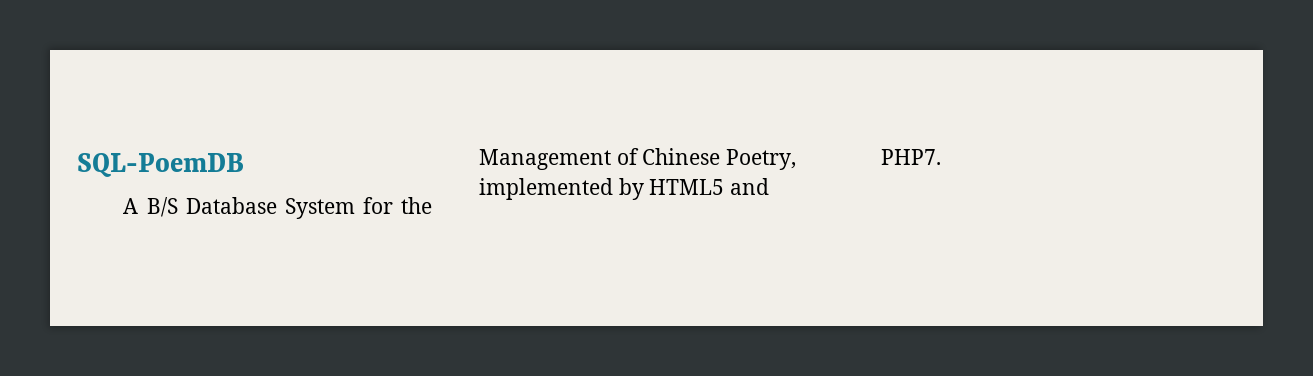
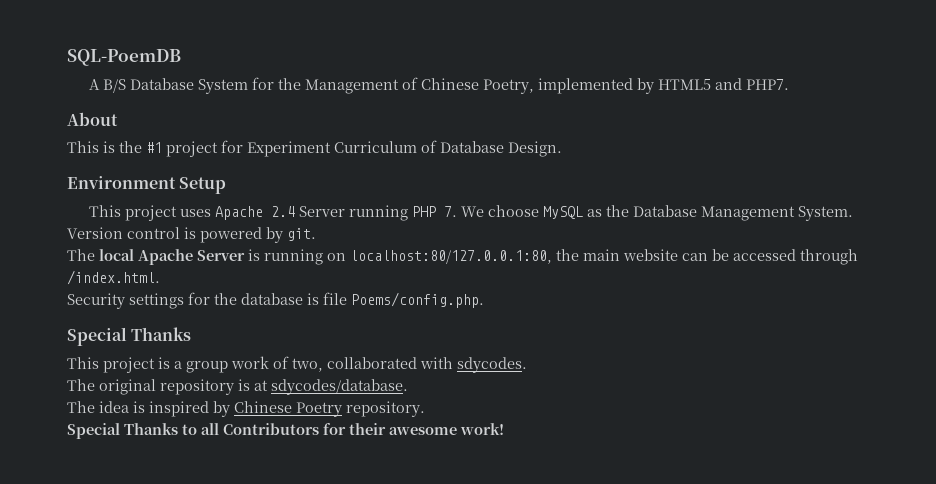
(941, 157) none -> [67,112,118,126] [67,140,562,157] [67,176,227,194] [89,205,854,221] [67,227,316,243] [67,249,858,265] [67,270,160,285] [67,292,484,309] [67,327,192,346] [67,356,527,373] [67,379,408,395] [67,401,425,417] [67,423,504,439] // About // This is the #1 project for Experiment Curriculum of Database Design. // Environment Setup // This project uses Apache 2.4 Server running PHP 7. We choose MySQL as the Database Management System. Version control is powered by git. // The local Apache Server is running on localhost:80/127.0.0.1:80, the main website can be accessed through /index.html. // Security settings for the database is file Poems/config.php. // Special Thanks // This project is a group work of two, collaborated with sdycodes. // The original repository is at sdycodes/database. // The idea is inspired by Chinese Poetry repository. // Special Thanks to all Contributors for their awesome work!

